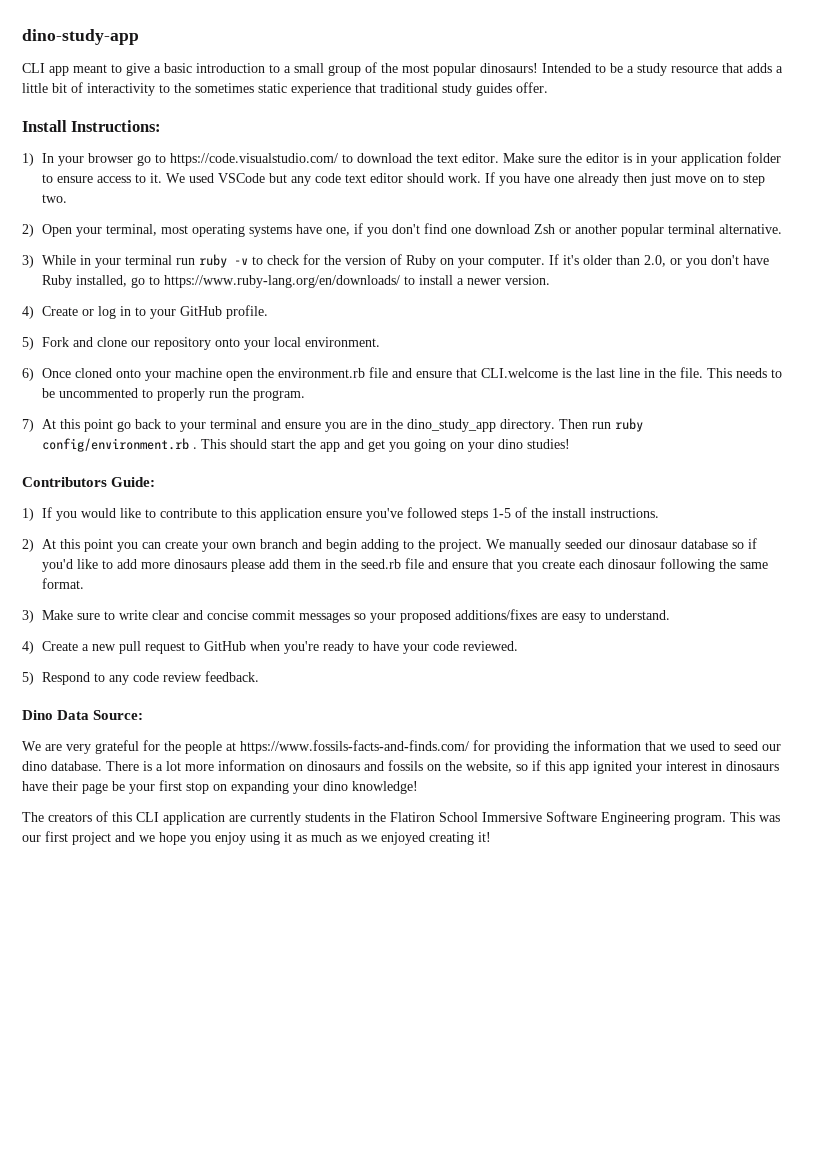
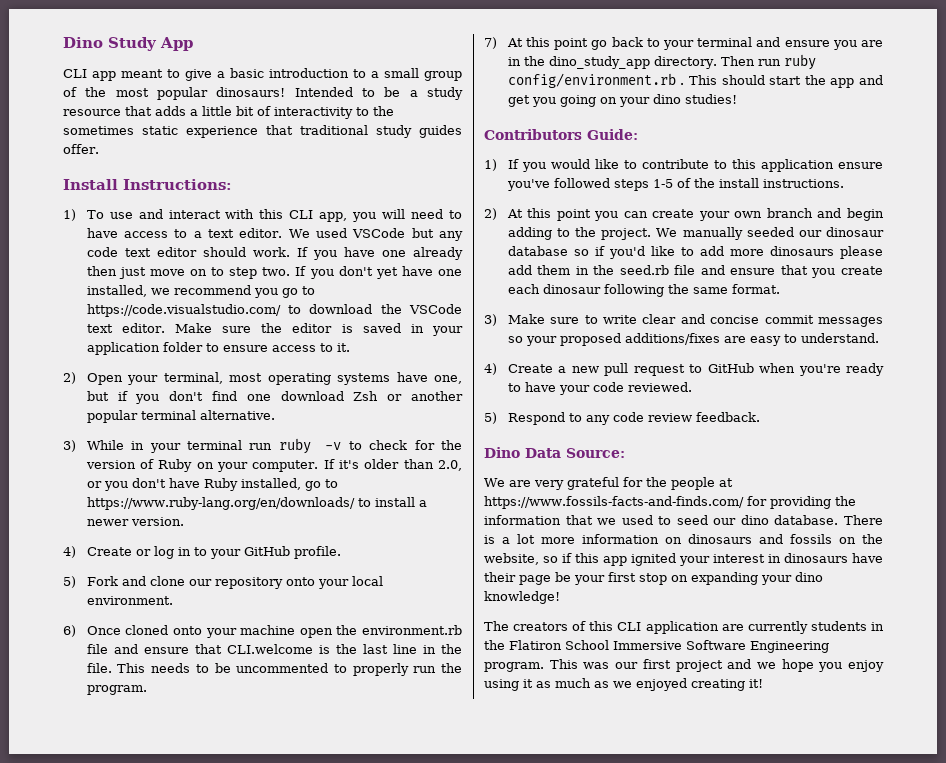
[22,29,139,45] dino-study-app -> [63,37,193,51] Dino Study App
[42,152,782,166] [42,173,163,183] In your browser go to https://code.visualstudio.com/ to download the text editor. Make sure the editor is in your application folder to ensure access to it. -> [86,209,462,222] [86,228,283,238] To use and interact with this CLI app, you will need to have access to a text editor.
(68, 198) none -> [295,266,462,279] [86,285,315,298] [86,304,462,317] [86,323,464,336] [86,342,350,355] If you don't yet have one installed, we recommend you go to https://code.visualstudio.com/ to download the VSCode text editor. Make sure the editor is saved in your application folder to ensure access to it.
(351, 231) none -> [86,391,109,401] but

